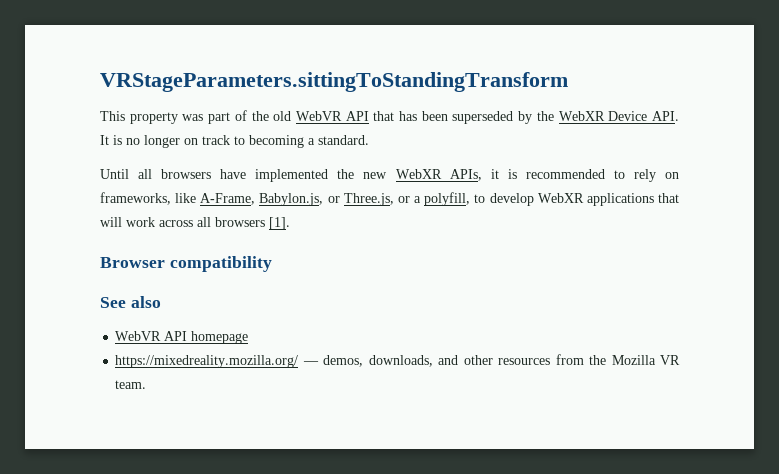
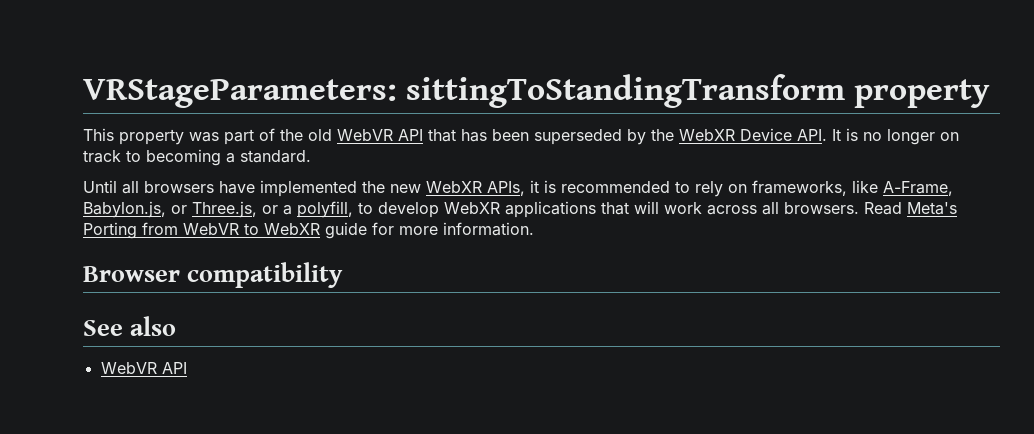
[100,72,568,92] VRStageParameters.sittingToStandingTransform -> [83,74,991,108] VRStageParameters: sittingToStandingTransform property
[215,217,290,230] browsers [1]. -> [784,202,957,215] [83,222,534,239] browsers. Read Meta's Porting from WebVR to WebXR guide for more information.
[191,331,249,344] [115,354,680,368] [115,380,147,389] homepage // https://mixedreality.mozilla.org/ — demos, downloads, and other resources from the Mozilla VR team. -> (187, 368) none

